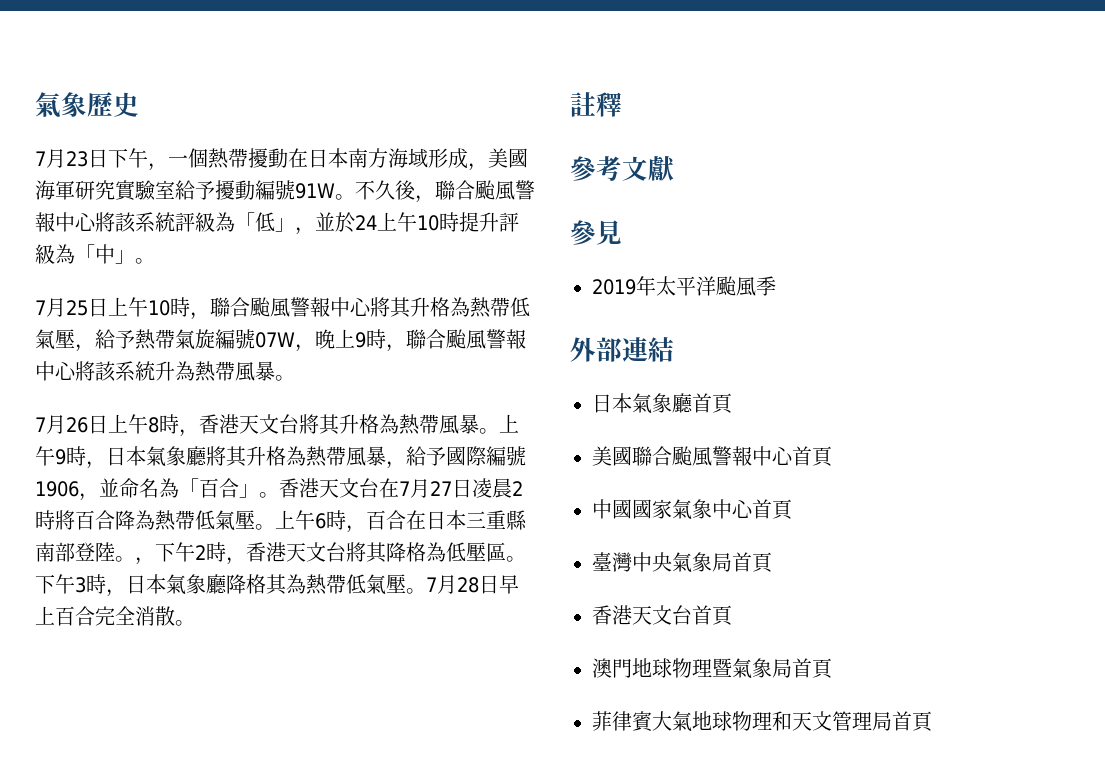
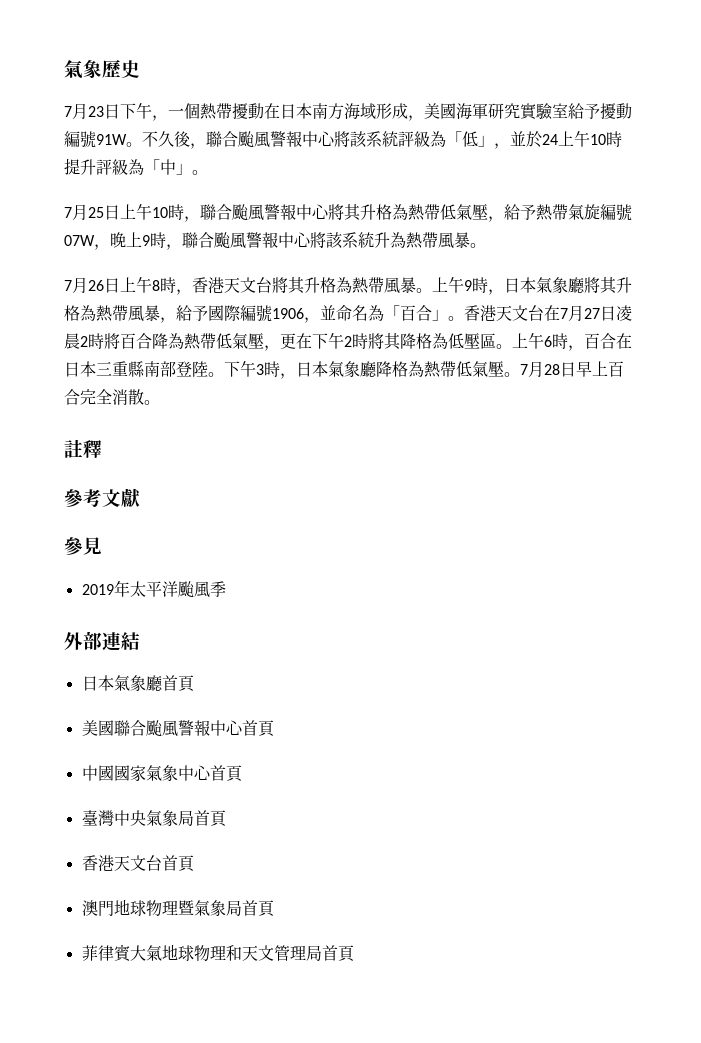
(255, 519) none -> [264,333,496,351] ，更在下午2時將其降格為低壓區
[135,542,526,565] ，下午2時，香港天文台將其降格為低壓區。 -> (224, 374) none
[266,574,287,595] 其 -> (408, 369) none

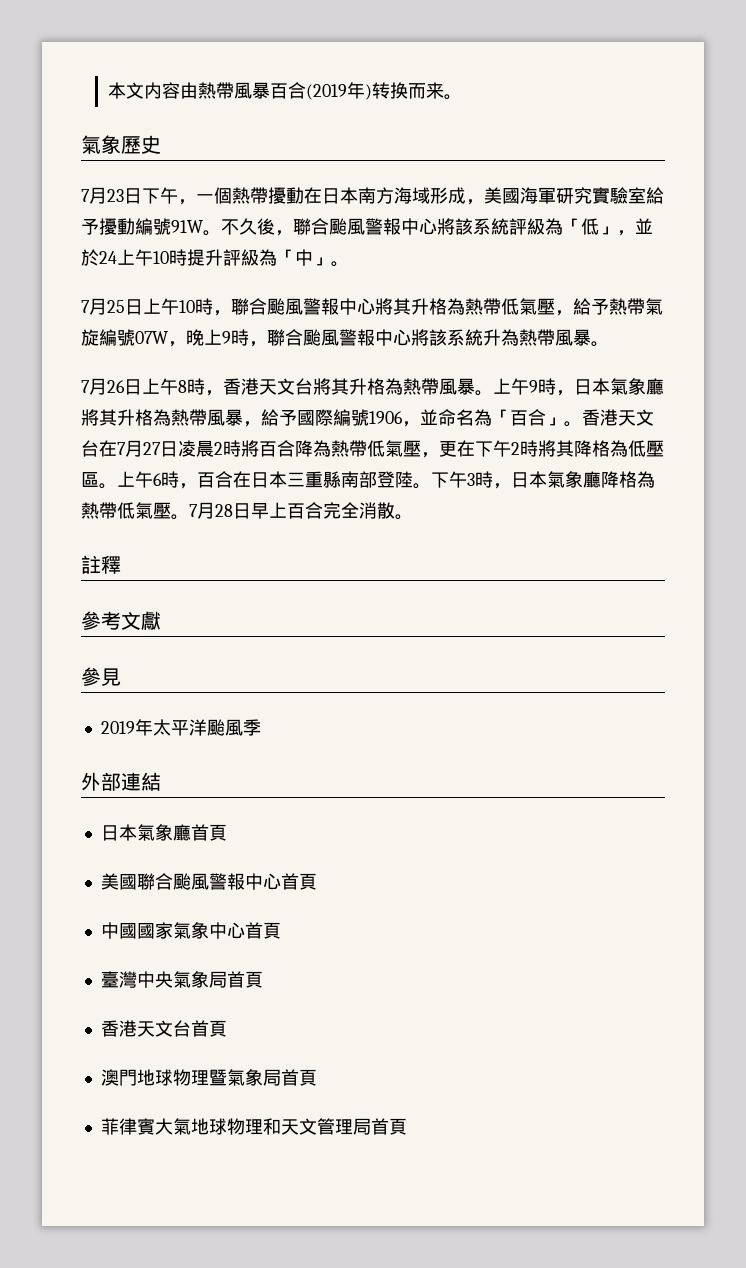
(64, 69) none -> [107,82,462,100] 本文内容由熱帶風暴百合(2019年)转换而来。 //

